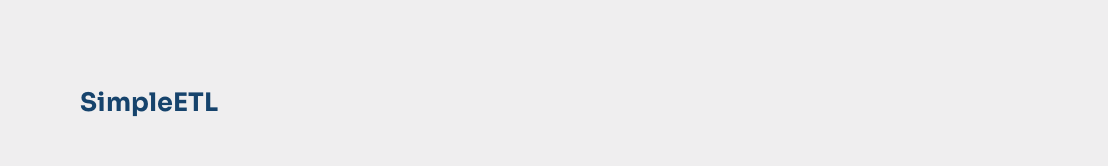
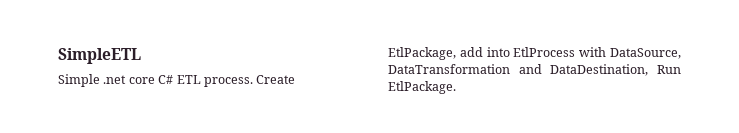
(218, 104) none -> [58,74,296,87] [388,47,681,60] [388,64,681,76] [388,81,456,94] // Simple .net core C# ETL process. Create EtlPackage, add into EtlProcess with DataSource, DataTransformation and DataDestination, Run EtlPackage.

